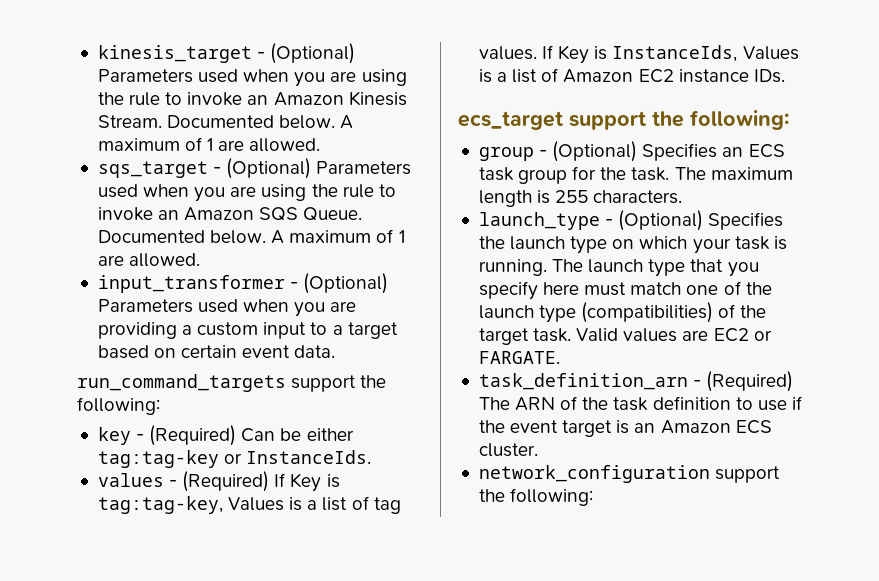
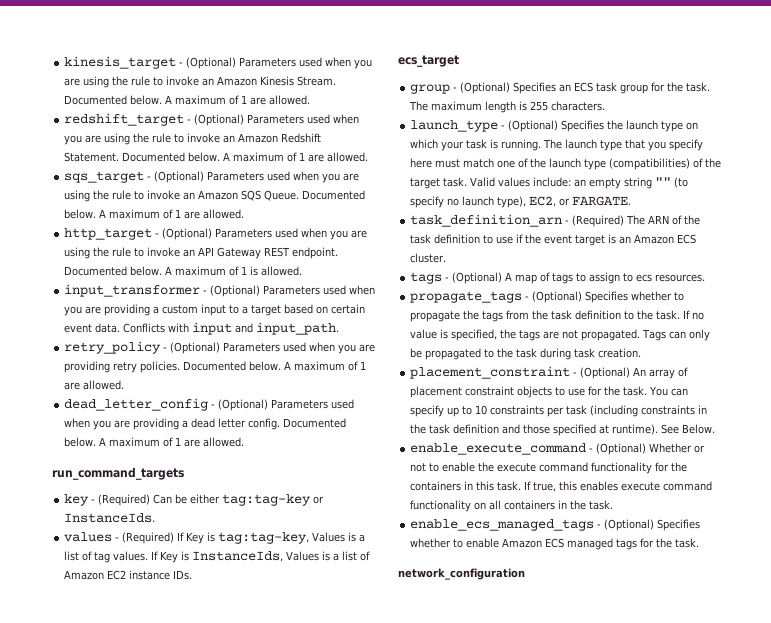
(321, 145) none -> [64,113,360,126] [64,133,322,145] [64,152,369,162] // redshift_target - (Optional) Parameters used when you are using the rule to invoke an Amazon Redshift Statement. Documented below. A maximum of 1 are allowed.
(201, 260) none -> [64,228,368,240] [64,247,339,259] [64,266,303,276] // http_target - (Optional) Parameters used when you are using the rule to invoke an API Gateway REST endpoint. Documented below. A maximum of 1 is allowed.
[77,374,387,392] [77,397,160,415] // run_command_targets support the following: -> [123,322,340,335] [64,341,376,354] [64,361,367,373] [64,380,125,390] [64,398,355,411] [64,418,347,430] [64,437,245,447] [52,467,184,480] Conflicts with input and input_path. // retry_policy - (Optional) Parameters used when you are providing retry policies. Documented below. A maximum of 1 are allowed. // dead_letter_config - (Optional) Parameters used when you are providing a dead letter config. Documented below. A maximum of 1 are allowed. // run_command_targets
[569,110,789,130] support the following: -> (459, 61) none
[682,328,749,342] are EC2 -> [533,177,689,189] [410,196,557,208] include: an empty string "" (to specify no launch type), EC2,
[478,465,781,483] [478,488,594,506] network_configuration support the following: -> [410,272,706,284] [410,291,685,303] [410,310,705,322] [410,329,711,341] [410,348,642,360] [410,366,689,379] [410,386,689,398] [410,405,708,417] [410,424,716,436] [410,443,706,455] [410,462,688,474] [410,481,713,492] [410,500,614,512] [410,519,701,531] [410,538,700,550] [398,568,525,580] tags - (Optional) A map of tags to assign to ecs resources. // propagate_tags - (Optional) Specifies whether to propagate the tags from the task definition to the task. If no value is specified, the tags are not propagated. Tags can only be propagated to the task during task creation. // placement_constraint - (Optional) An array of placement constraint objects to use for the task. You can specify up to 10 constraints per task (including constraints in the task definition and those specified at runtime). See Below. // enable_execute_command - (Optional) Whether or not to enable the execute command functionality for the containers in this task. If true, this enables execute command functionality on all containers in the task. // enable_ecs_managed_tags - (Optional) Specifies whether to enable Amazon ECS managed tags for the task. // network_configuration

